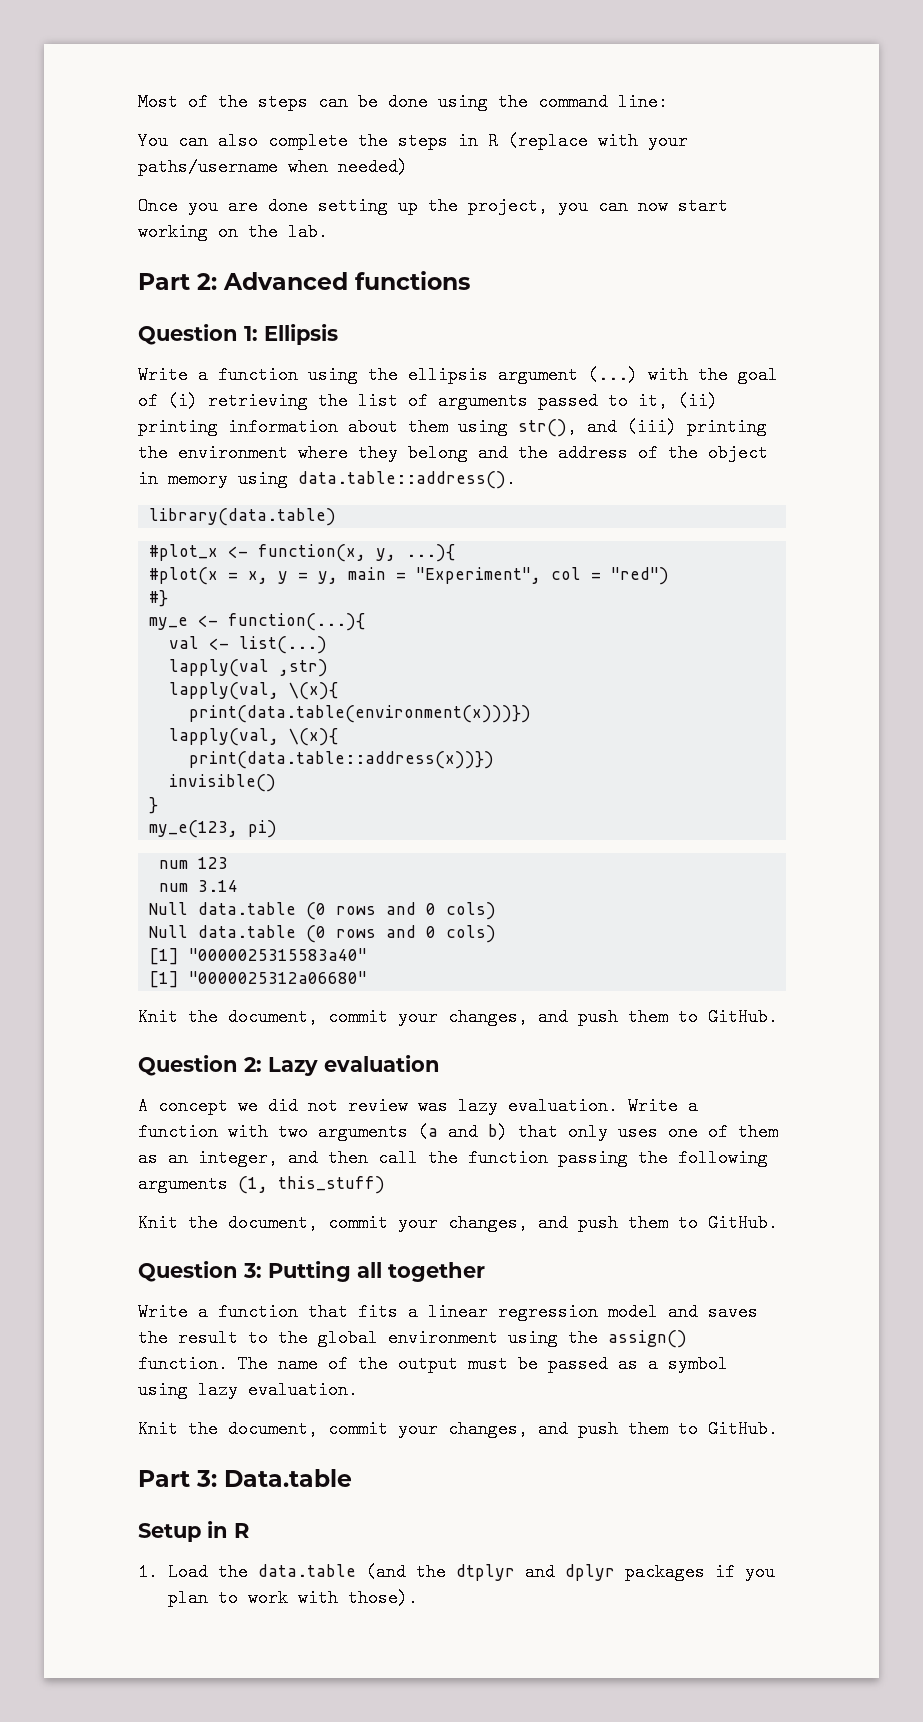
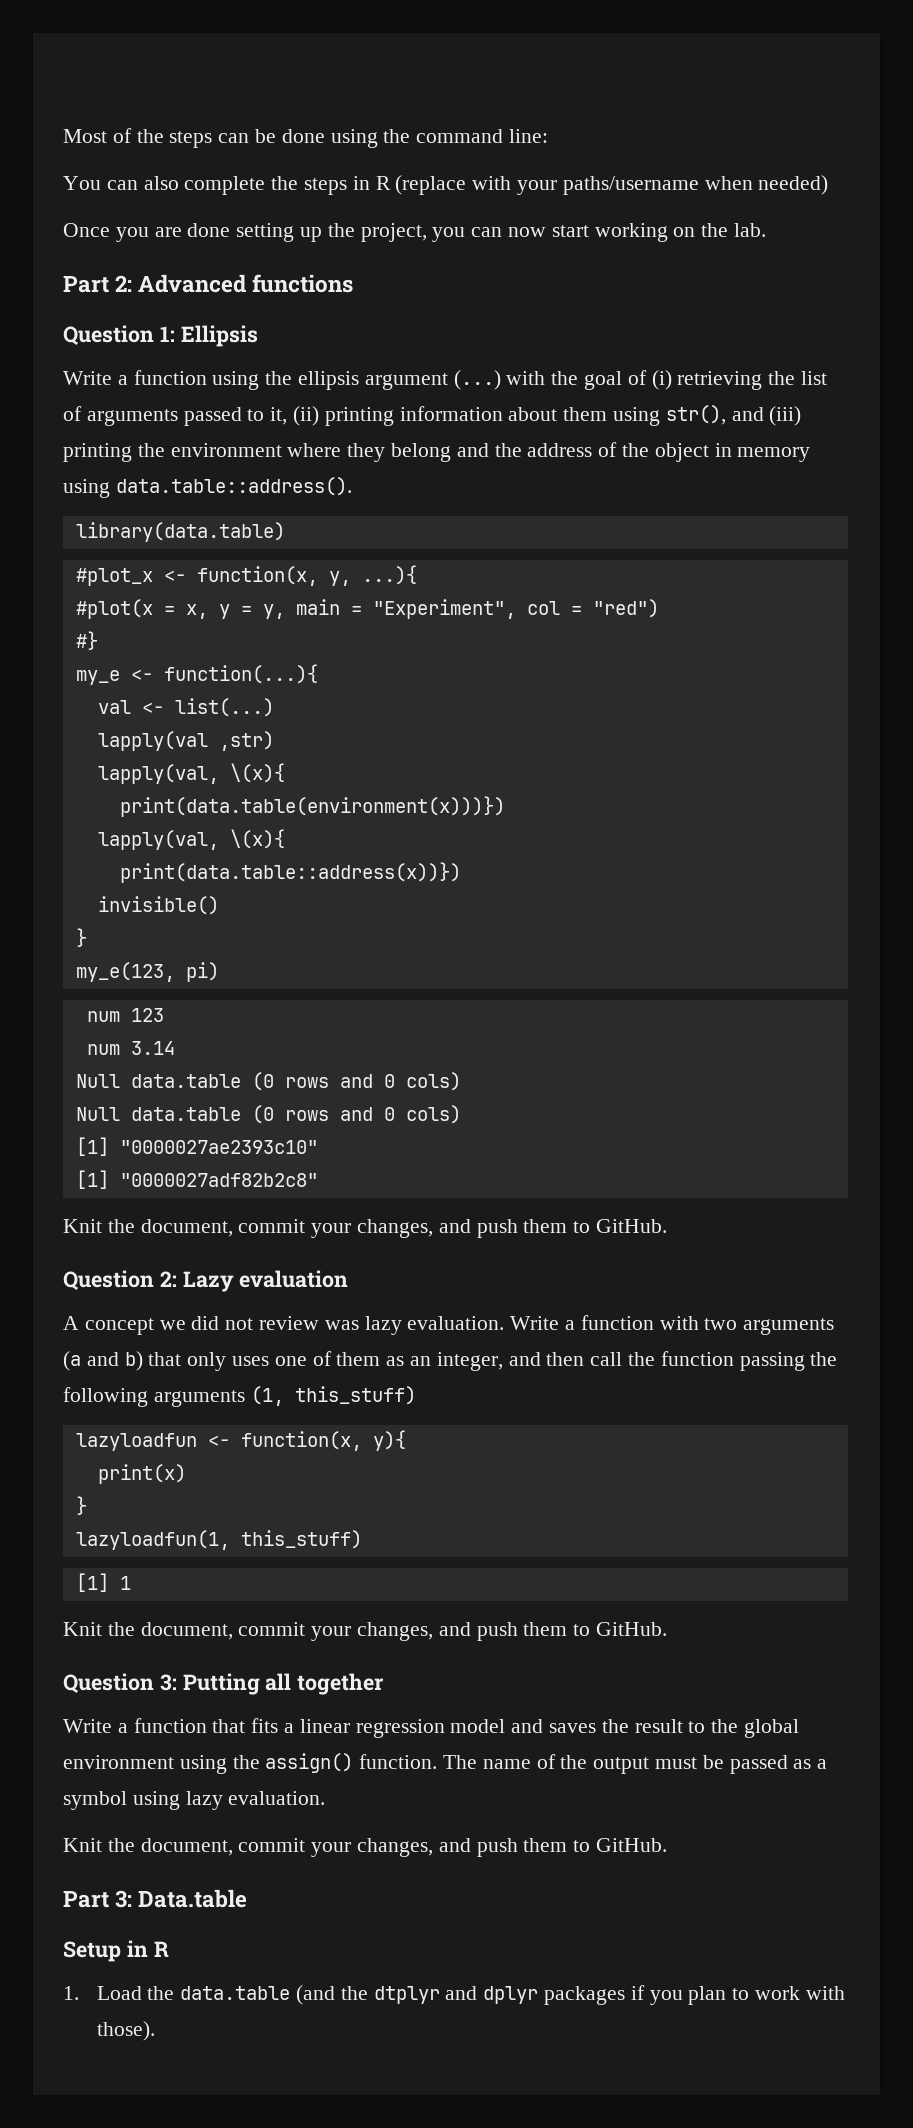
[189,948,368,961] [149,971,368,988] "0000025315583a40" // [1] "0000025312a06680" -> [119,1140,318,1154] [75,1170,318,1189] "0000027ae2393c10" // [1] "0000027adf82b2c8"
(385, 1185) none -> [75,1430,406,1451] [97,1464,186,1484] [75,1496,87,1515] [75,1530,362,1550] [75,1573,131,1592] // lazyloadfun <- function(x, y){ // print(x) // } // lazyloadfun(1, this_stuff) // [1] 1

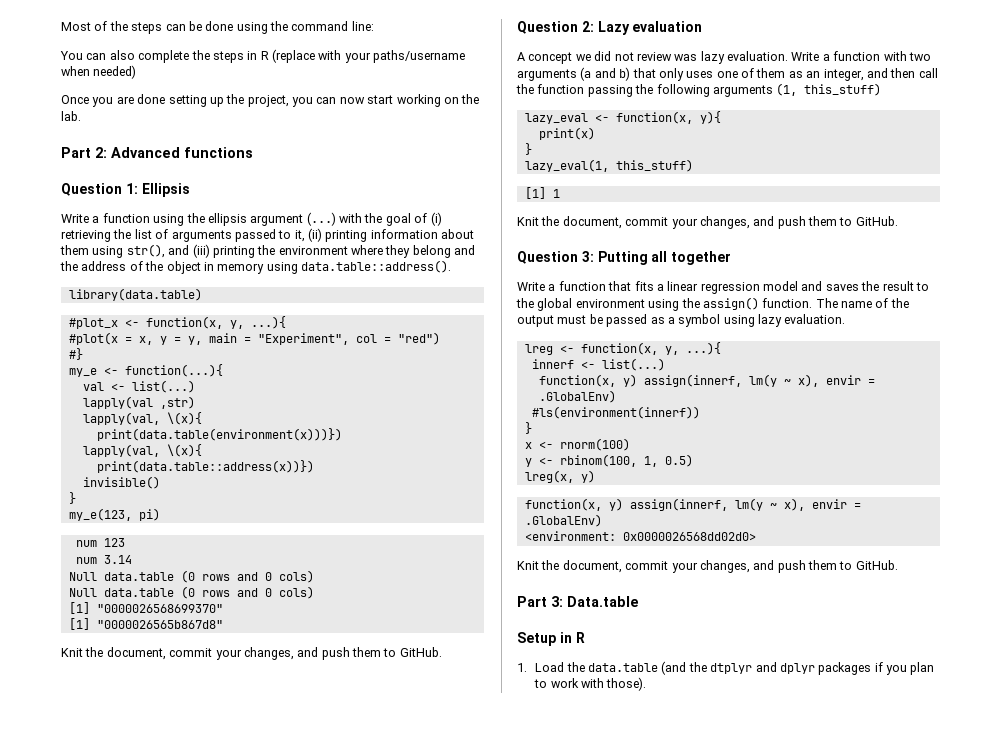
[119,1140,318,1154] [75,1170,318,1189] "0000027ae2393c10" // [1] "0000027adf82b2c8" -> [96,604,223,613] [68,618,223,630] "0000026568699370" // [1] "0000026565b867d8"
[75,1433,197,1451] lazyloadfun -> [524,113,588,124] lazy_eval
[75,1530,230,1550] lazyloadfun(1, -> [524,159,609,172] lazy_eval(1,
(326, 1798) none -> [524,342,721,355] [531,358,665,371] [538,374,875,387] [538,390,616,403] [531,406,700,419] [524,422,532,434] [524,438,630,451] [524,454,693,467] [524,470,595,483] [524,498,861,511] [524,514,602,527] [524,531,756,541] // lreg <- function(x, y, ...){ // innerf <- list(...) // function(x, y) assign(innerf, lm(y ~ x), envir = .GlobalEnv) // #ls(environment(innerf)) // } // x <- rnorm(100) // y <- rbinom(100, 1, 0.5) // lreg(x, y) // function(x, y) assign(innerf, lm(y ~ x), envir = .GlobalEnv) // <environment: 0x0000026568dd02d0>

